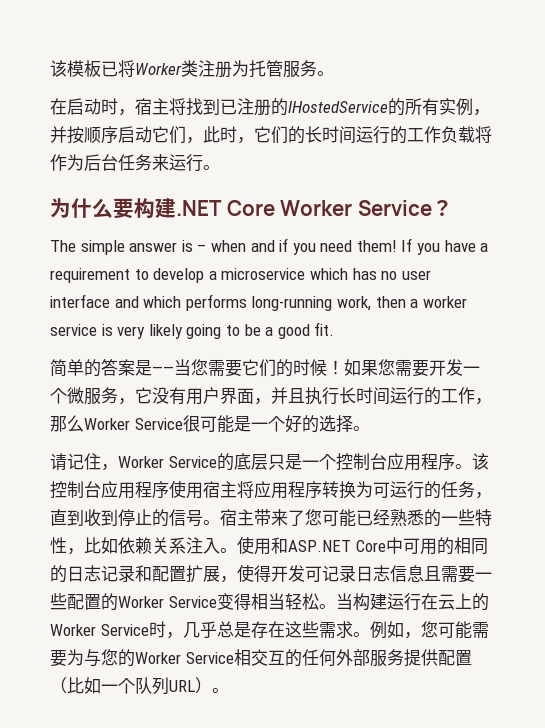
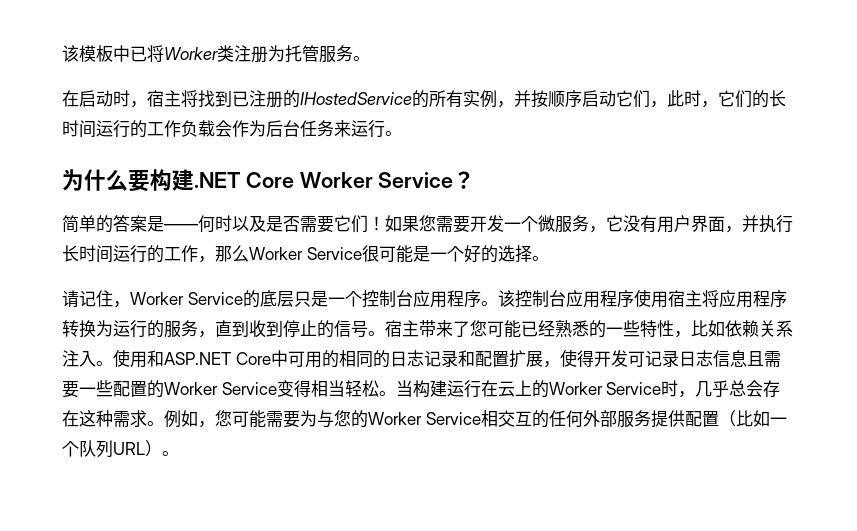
(101, 68) none -> [113,45,130,62] 中
[475,126,492,143] 将 -> [215,120,232,137] 会
[50,238,489,255] [50,268,431,283] [50,294,467,311] [50,322,335,339] // The simple answer is – when and if you need them! If you have a requirement to develop a microservice which has no user interface and which performs long-running work, then a worker service is very likely going to be a good fit. -> (476, 180) none
[174,359,208,376] 当您 -> [198,215,300,232] 何时以及是否
[276,359,327,377] 的时候 -> (368, 224) none
[288,388,305,403] 且 -> (759, 223) none
[373,481,458,499] 可运行的任 -> [113,320,181,338] 运行的服
[233,621,319,638] 是存在这些 -> [746,380,781,397] [62,410,113,427] 会存在这种

